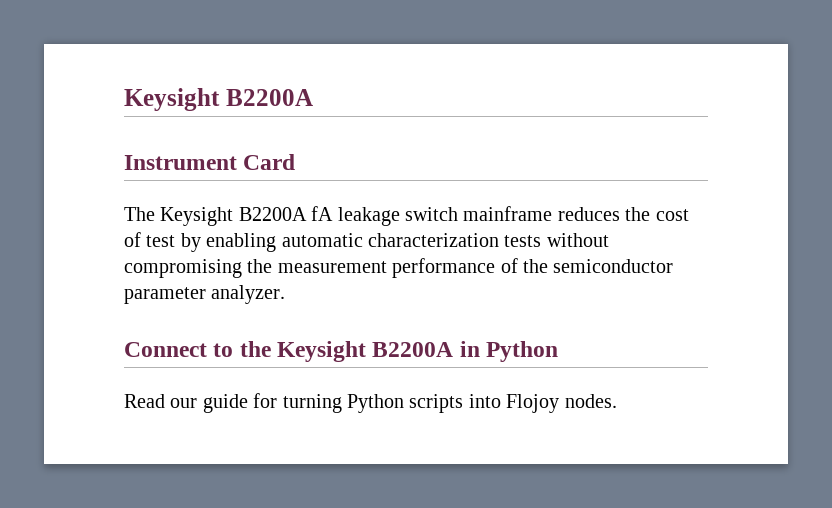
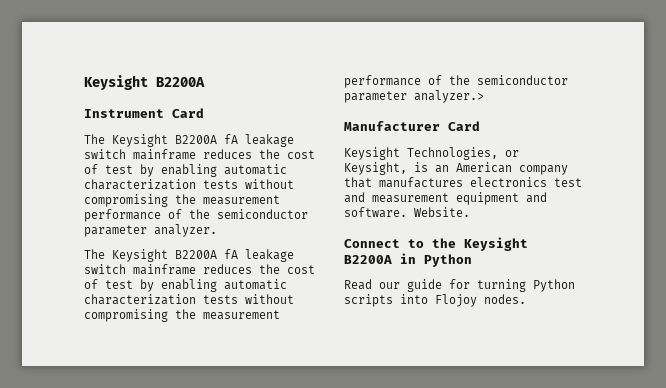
(286, 294) none -> [84,249,294,262] [84,264,315,275] [84,279,287,292] [84,294,294,305] [84,309,280,322] [344,75,568,88] [344,90,484,103] [344,121,480,131] [344,147,519,160] [344,162,568,175] [344,177,582,188] [344,192,547,205] [344,207,470,218] // The Keysight B2200A fA leakage switch mainframe reduces the cost of test by enabling automatic characterization tests without compromising the measurement performance of the semiconductor parameter analyzer.> // Manufacturer Card // Keysight Technologies, or Keysight, is an American company that manufactures electronics test and measurement equipment and software. Website.

